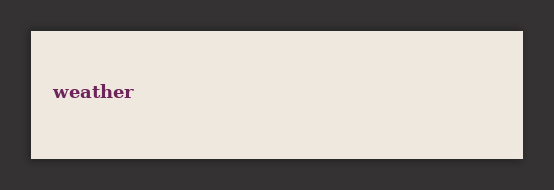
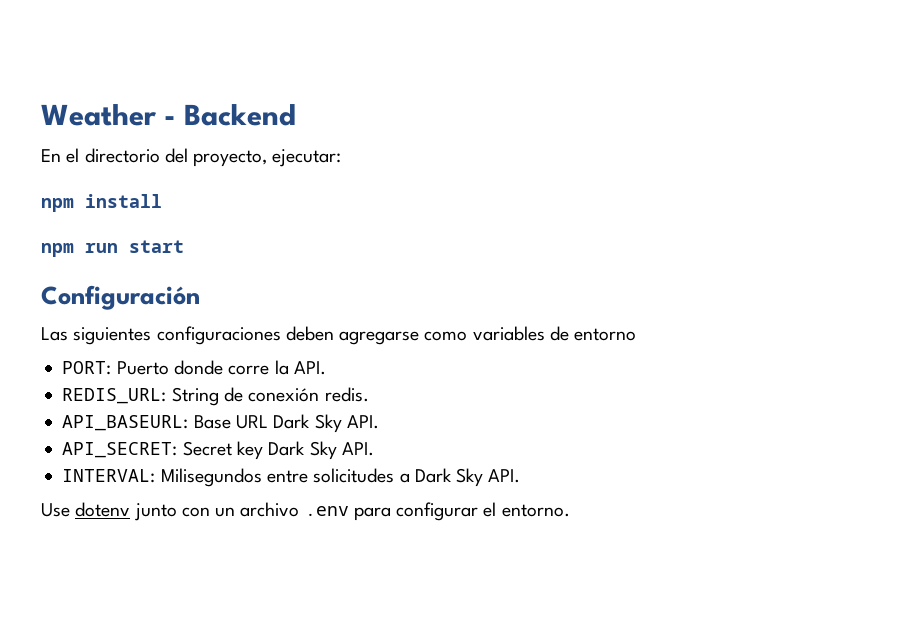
[52,84,134,98] weather -> [41,104,297,126] [41,148,342,167] [41,194,162,212] [41,240,184,257] [41,285,200,310] [41,326,637,345] [62,360,326,375] [62,387,369,406] [62,414,379,433] [62,441,374,460] [62,468,521,487] [41,502,570,521] Weather - Backend // En el directorio del proyecto, ejecutar: // npm install // npm run start // Configuración // Las siguientes configuraciones deben agregarse como variables de entorno // PORT: Puerto donde corre la API. // REDIS_URL: String de conexión redis. // API_BASEURL: Base URL Dark Sky API. // API_SECRET: Secret key Dark Sky API. // INTERVAL: Milisegundos entre solicitudes a Dark Sky API. // Use dotenv junto con un archivo .env para configurar el entorno.

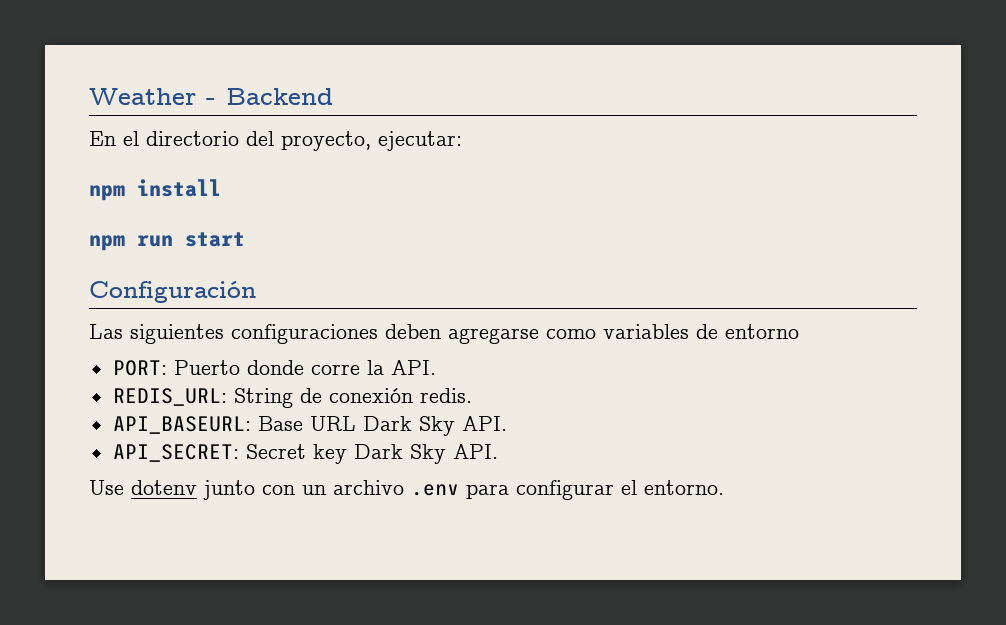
[62,468,521,487] // INTERVAL: Milisegundos entre solicitudes a Dark Sky API. -> (498, 451) none

